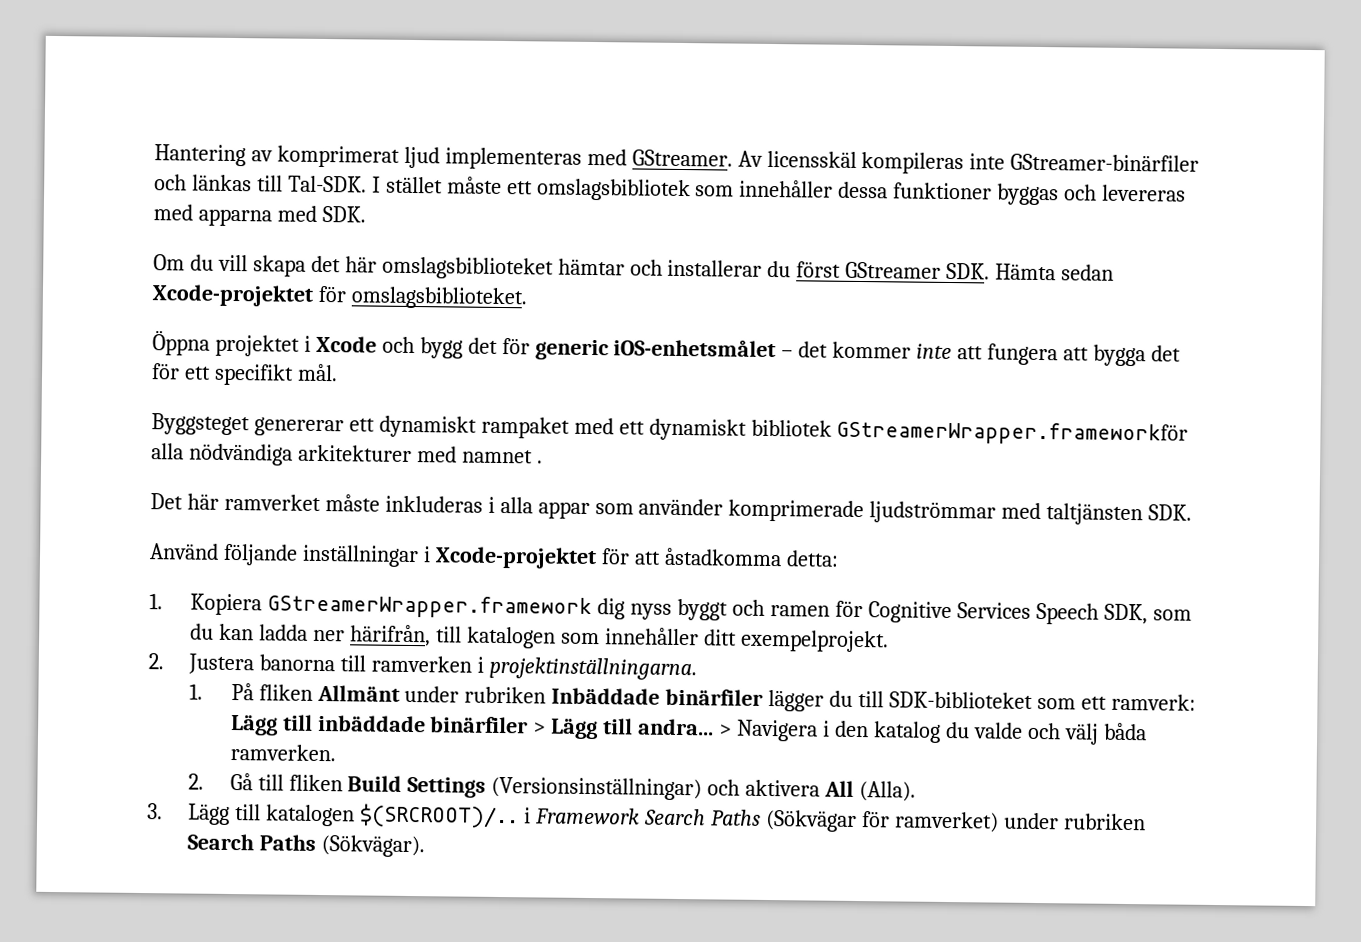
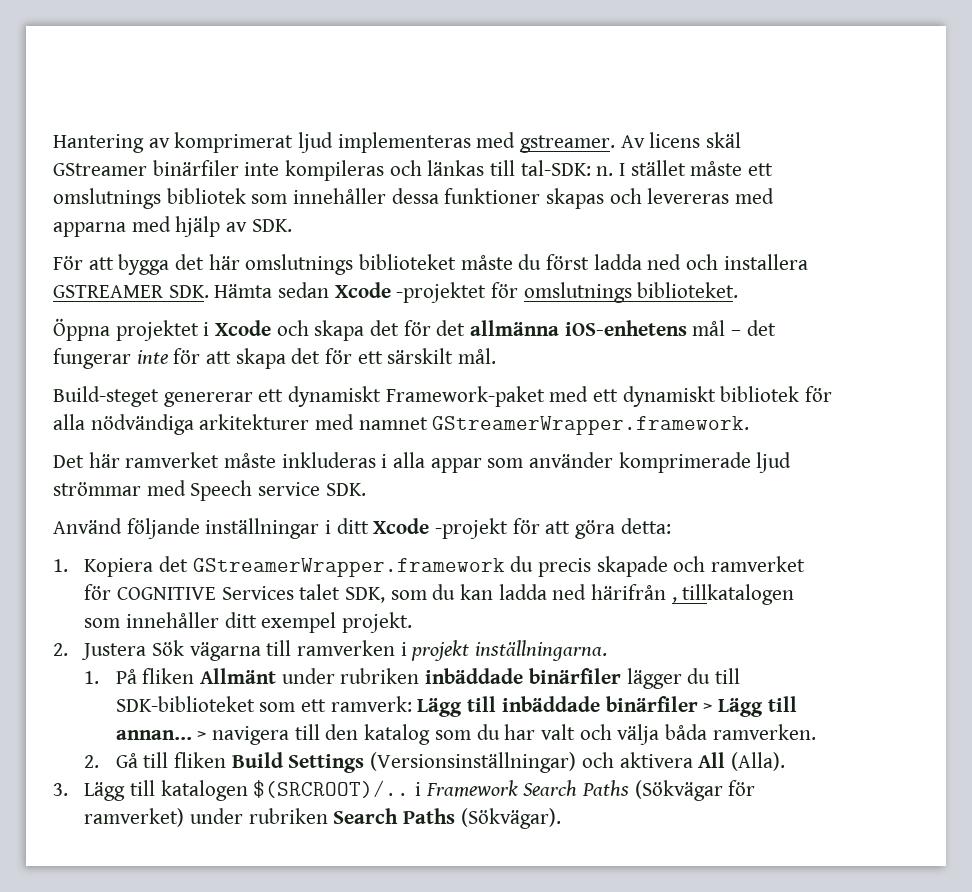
[631,149,1200,175] GStreamer. Av licensskäl kompileras inte GStreamer-binärfiler -> [520,132,742,153] [53,160,385,181] gstreamer. Av licens skäl GStreamer binärfiler inte kompileras
[287,175,367,193] Tal-SDK. -> [520,160,614,176] tal-SDK: n.
[536,178,691,202] omslagsbibliotek -> [53,188,246,209] omslutnings bibliotek
[996,183,1060,206] byggas -> [546,188,605,209] skapas
[321,205,366,223] [153,254,1115,281] [152,284,528,310] SDK. // Om du vill skapa det här omslagsbiblioteket hämtar och installerar du först GStreamer SDK. Hämta sedan Xcode-projektet för omslagsbiblioteket. -> [175,216,292,237] [53,254,808,275] [53,282,739,303] hjälp av SDK. // För att bygga det här omslutnings biblioteket måste du först ladda ned och installera GSTREAMER SDK. Hämta sedan Xcode -projektet för omslutnings biblioteket.
[419,337,1146,367] bygg det för generic iOS-enhetsmålet – det kommer inte att fungera att bygga -> [314,320,776,341] [53,348,286,369] skapa det för det allmänna iOS-enhetens mål – det fungerar inte för att skapa
[213,363,294,386] specifikt -> [387,348,454,364] särskilt
[151,413,250,436] Byggsteget -> [53,386,159,407] Build-steget
[480,416,570,439] rampaket -> [385,386,545,407] Framework-paket
[836,420,1189,446] GStreamerWrapper.frameworkför -> [805,386,833,402] för
[536,460,543,464] . -> [432,416,750,435] GStreamerWrapper.framework.
[869,501,1144,526] ljudströmmar med taltjänsten -> [756,452,792,473] [53,480,321,501] ljud strömmar med Speech service
[434,546,782,570] Xcode-projektet för att åstadkomma -> [336,518,616,539] ditt Xcode -projekt för att göra
[267,594,1099,625] GStreamerWrapper.framework dig nyss byggt och ramen för Cognitive Services Speech -> [159,556,806,577] [84,584,341,600] det GStreamerWrapper.framework du precis skapade och ramverket för COGNITIVE Services talet
[313,624,556,649] ner härifrån, till katalogen -> [552,584,795,605] ned härifrån , tillkatalogen
[739,629,889,653] exempelprojekt. -> [261,612,413,633] exempel projekt.
[259,654,336,672] banorna -> [152,640,261,661] Sök vägarna
[489,656,698,681] projektinställningarna. -> [411,640,608,661] projekt inställningarna.
[551,687,661,705] Inbäddade -> [425,668,524,684] inbäddade
[638,718,1099,745] andra... > Navigera i den katalog du valde och välj -> [115,724,660,745] annan... > navigera till den katalog som du har valt och välja

